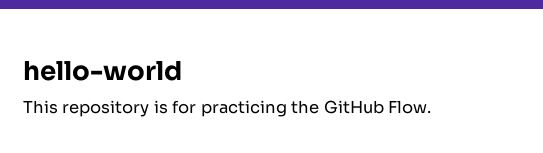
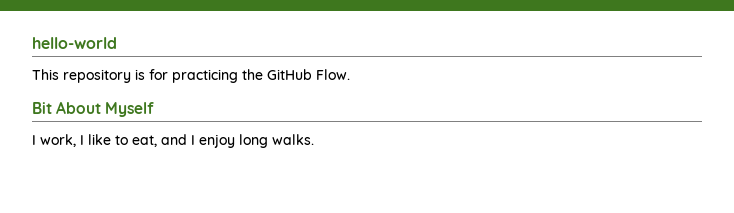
(432, 107) none -> [32,101,155,117] [32,134,314,148] // Bit About Myself // I work, I like to eat, and I enjoy long walks.

